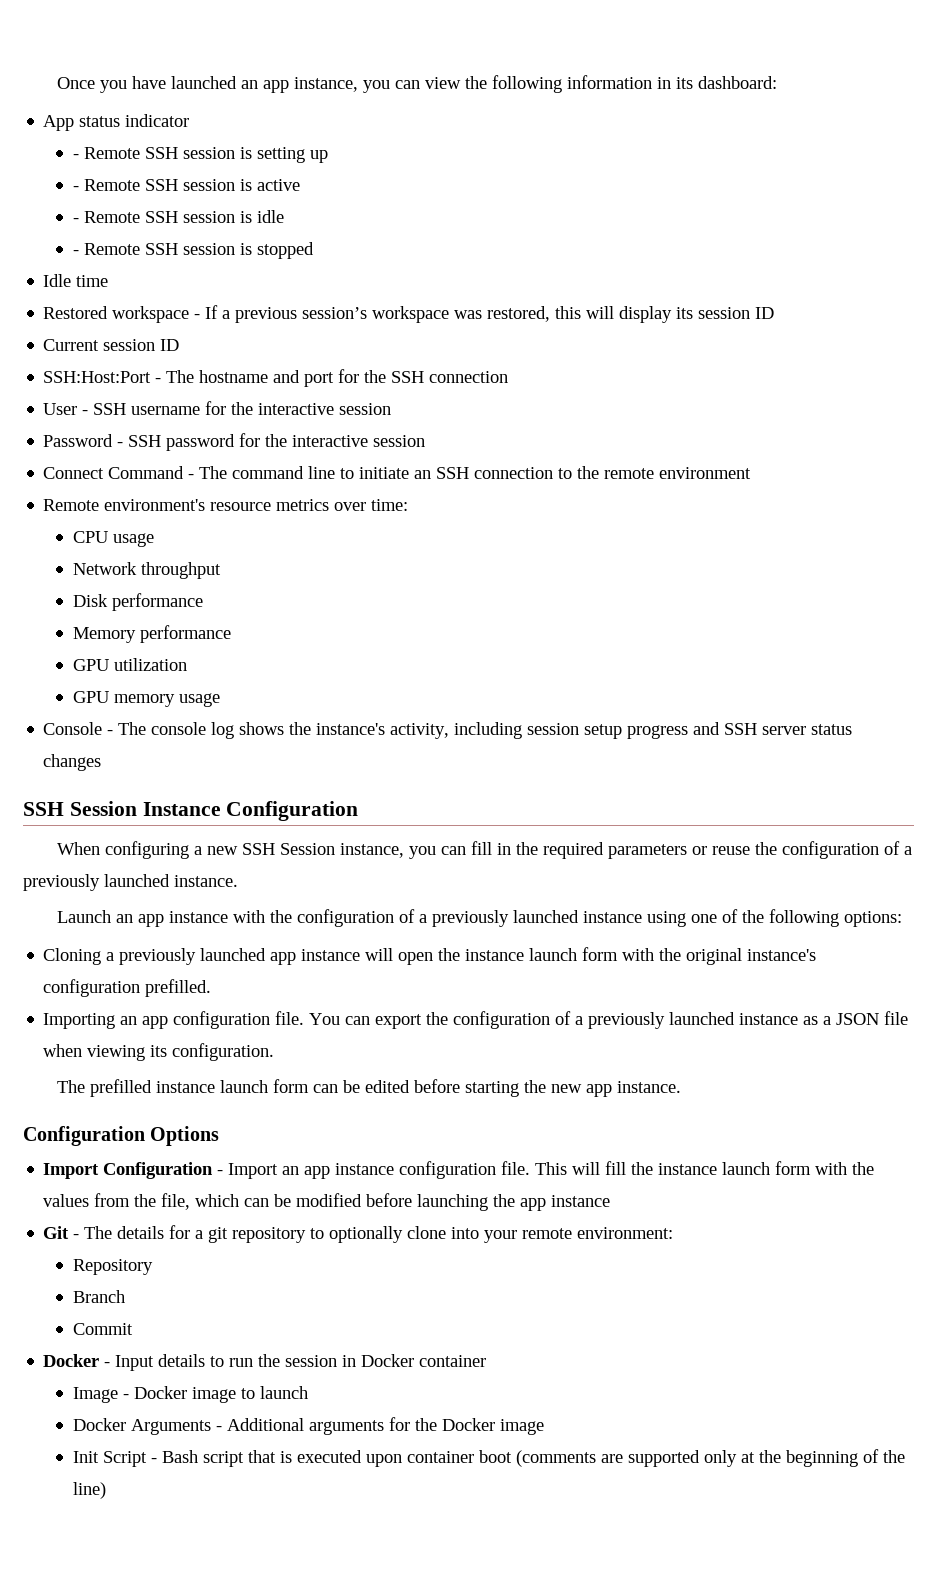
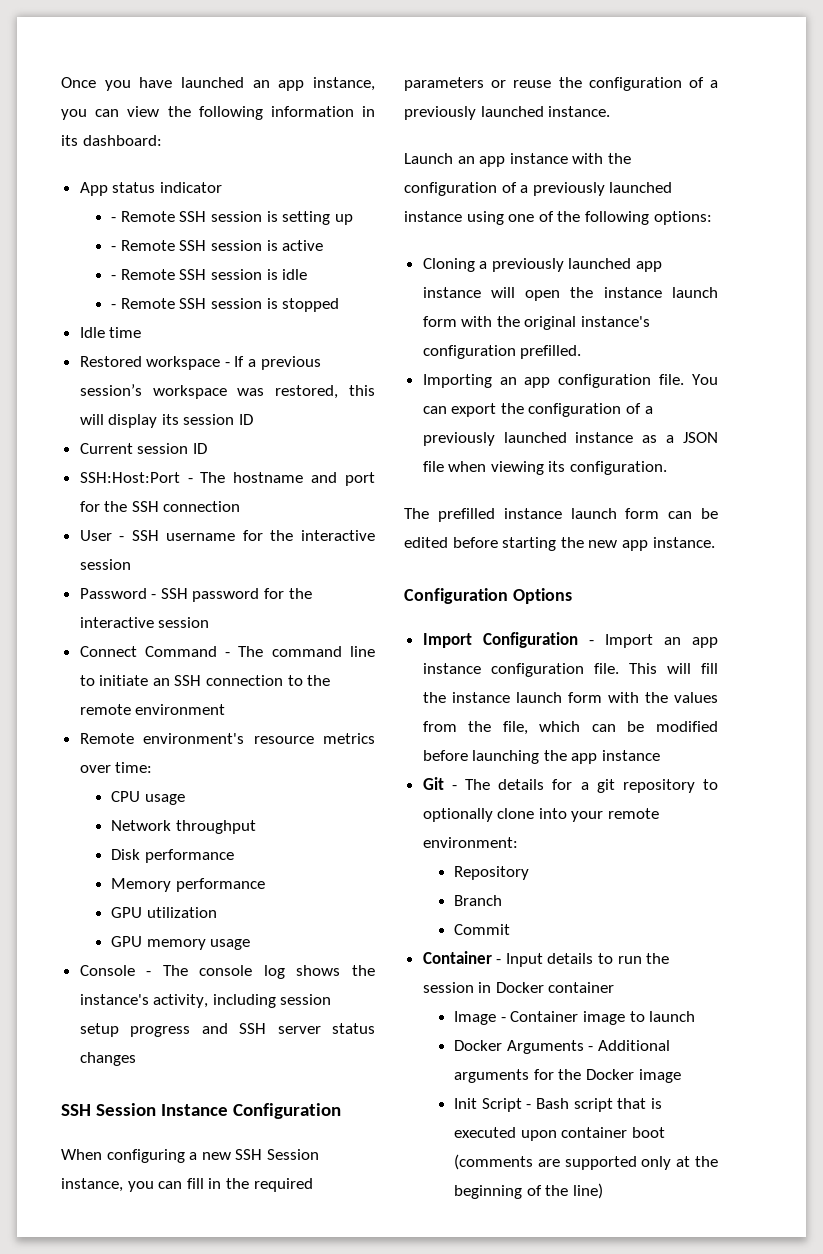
[43,1354,100,1367] Docker -> [422,951,492,964] Container
[134,1386,188,1399] Docker -> [510,1011,579,1022] Container

